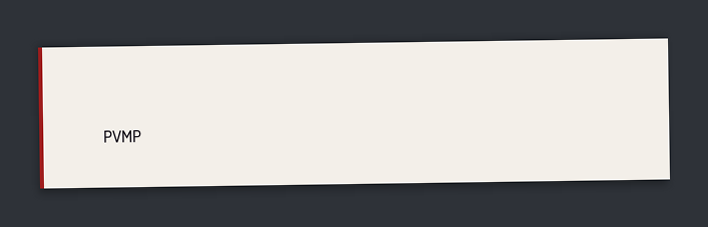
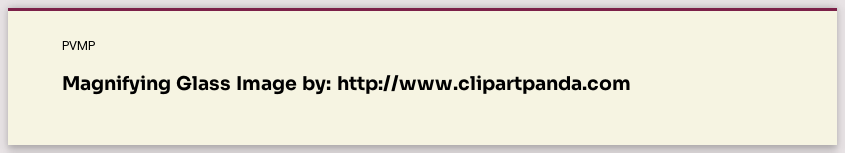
(142, 136) none -> [62,75,631,95] // Magnifying Glass Image by: http://www.clipartpanda.com

